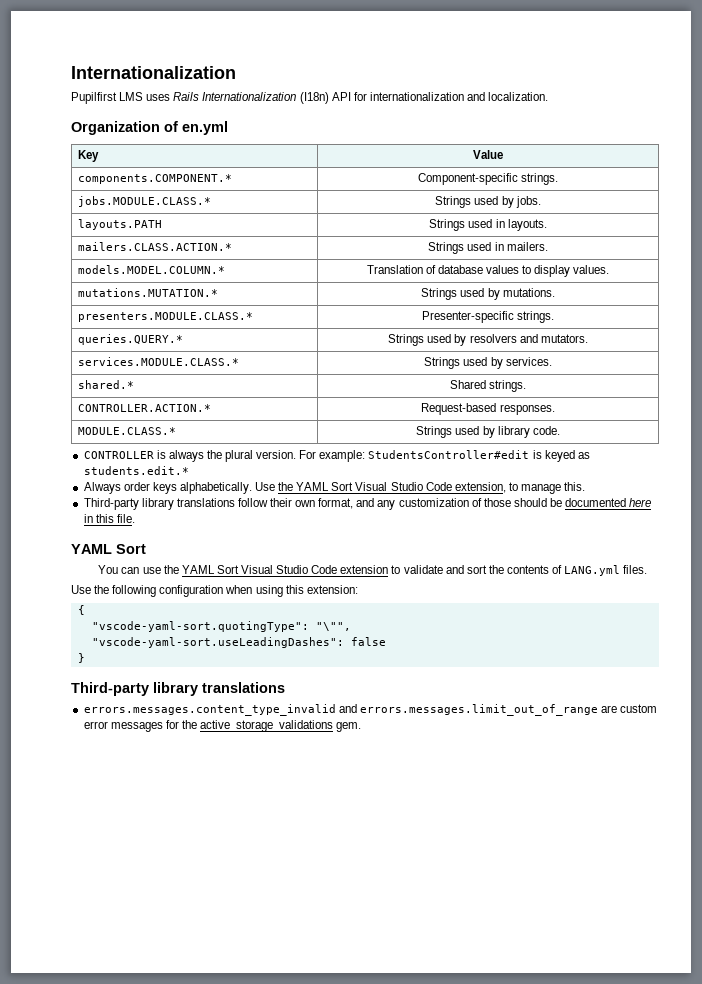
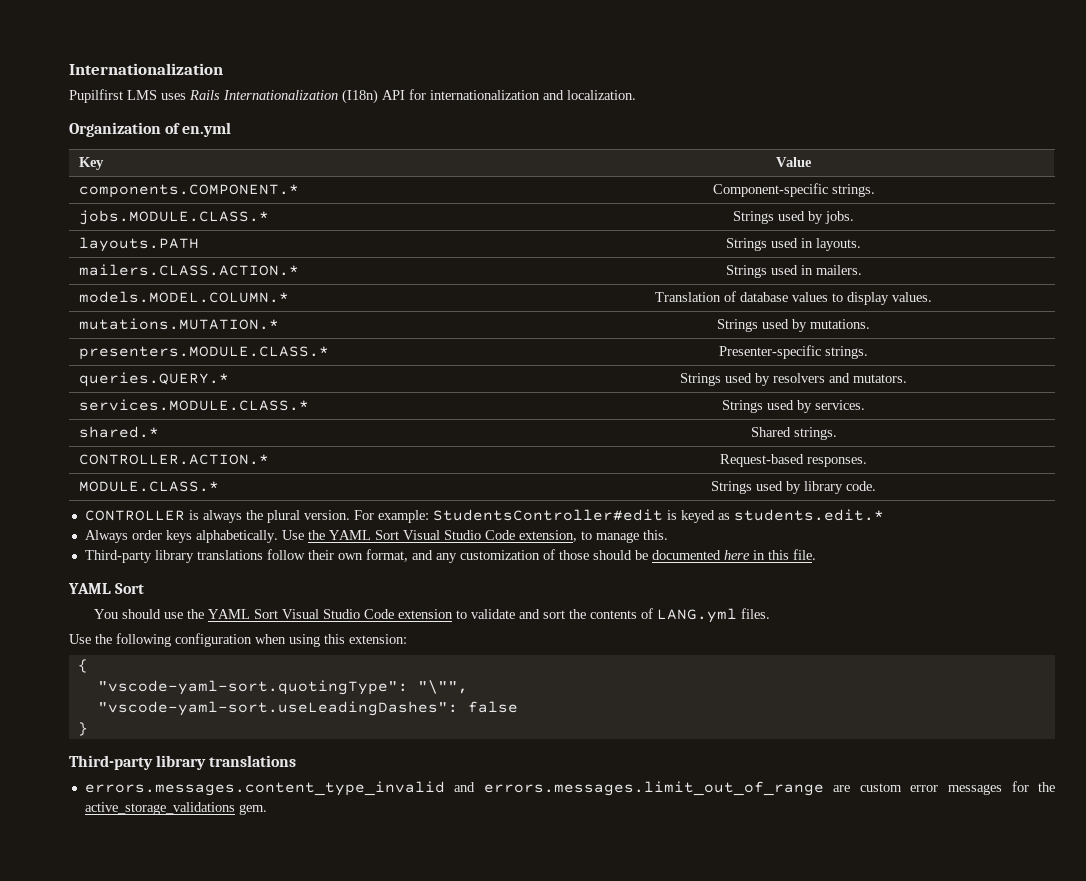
[121,567,140,574] can -> [121,609,161,619] should

